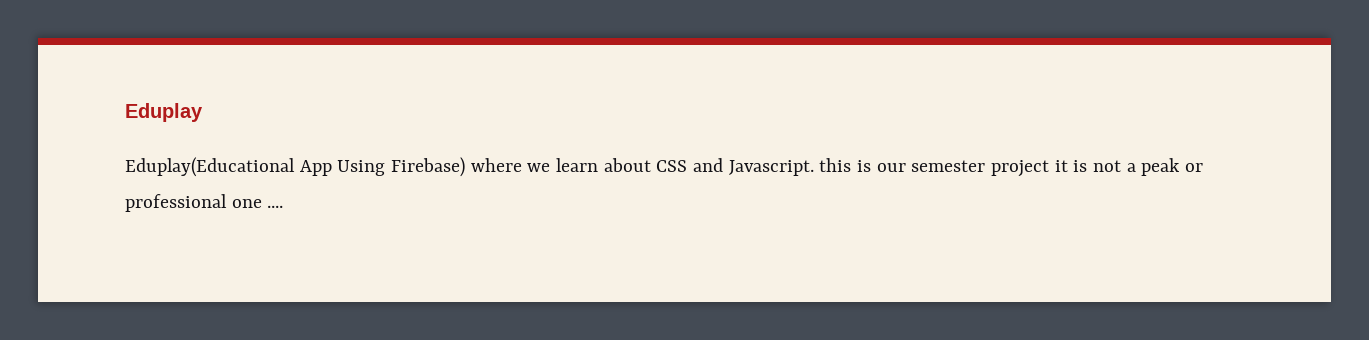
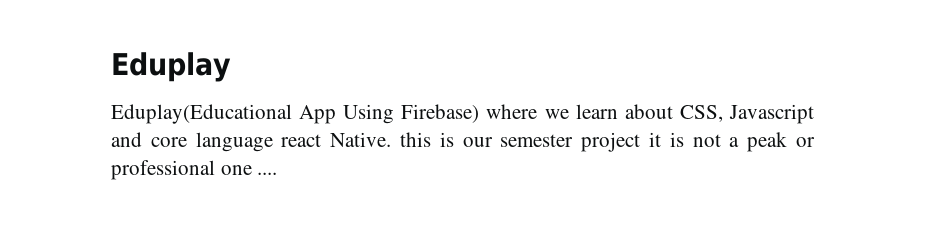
[656,158,814,176] CSS and Javascript. -> [679,104,814,124] [111,132,392,152] CSS, Javascript and core language react Native.

